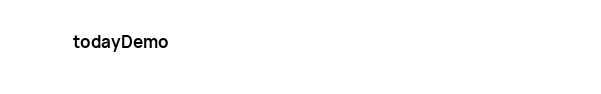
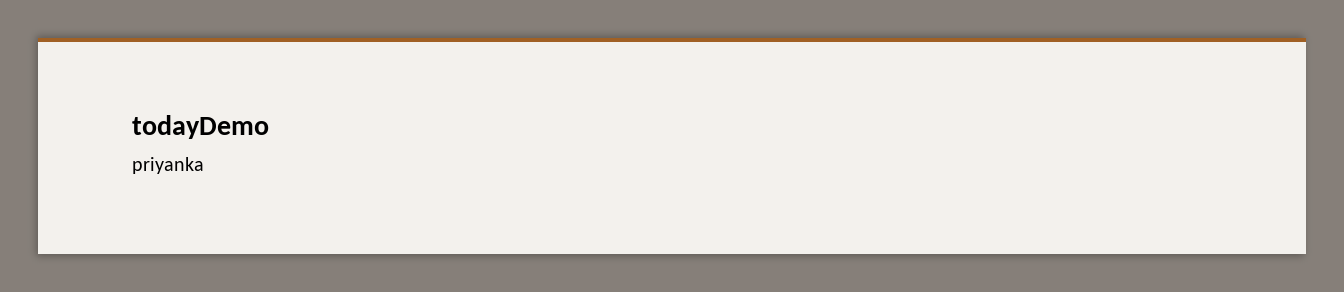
(169, 43) none -> [132,157,204,174] // priyanka

